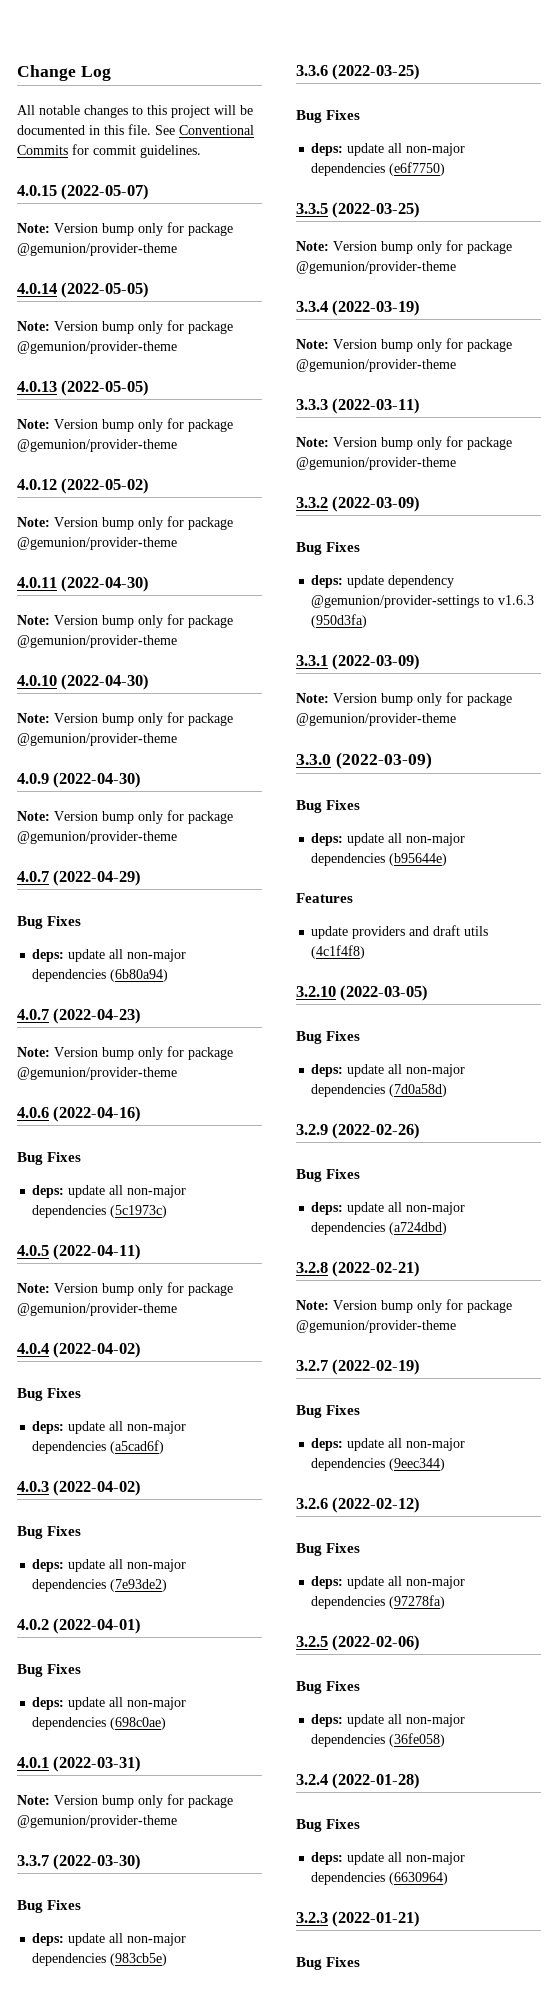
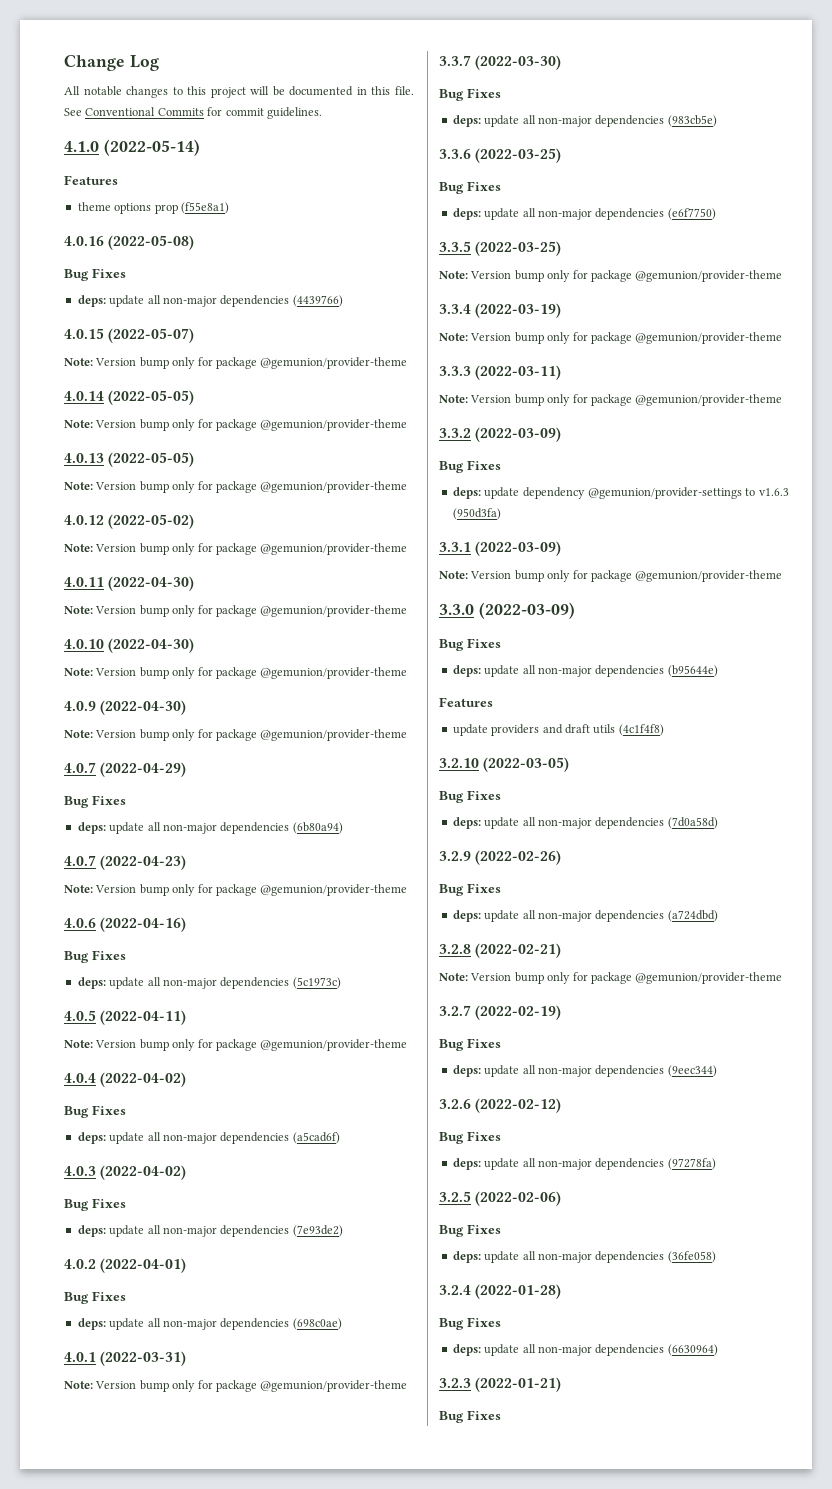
(201, 151) none -> [64,139,200,156] [64,175,118,185] [77,202,229,214] [64,235,195,250] [64,268,126,281] [77,295,343,307] // 4.1.0 (2022-05-14) // Features // theme options prop (f55e8a1) // 4.0.16 (2022-05-08) // Bug Fixes // deps: update all non-major dependencies (4439766)

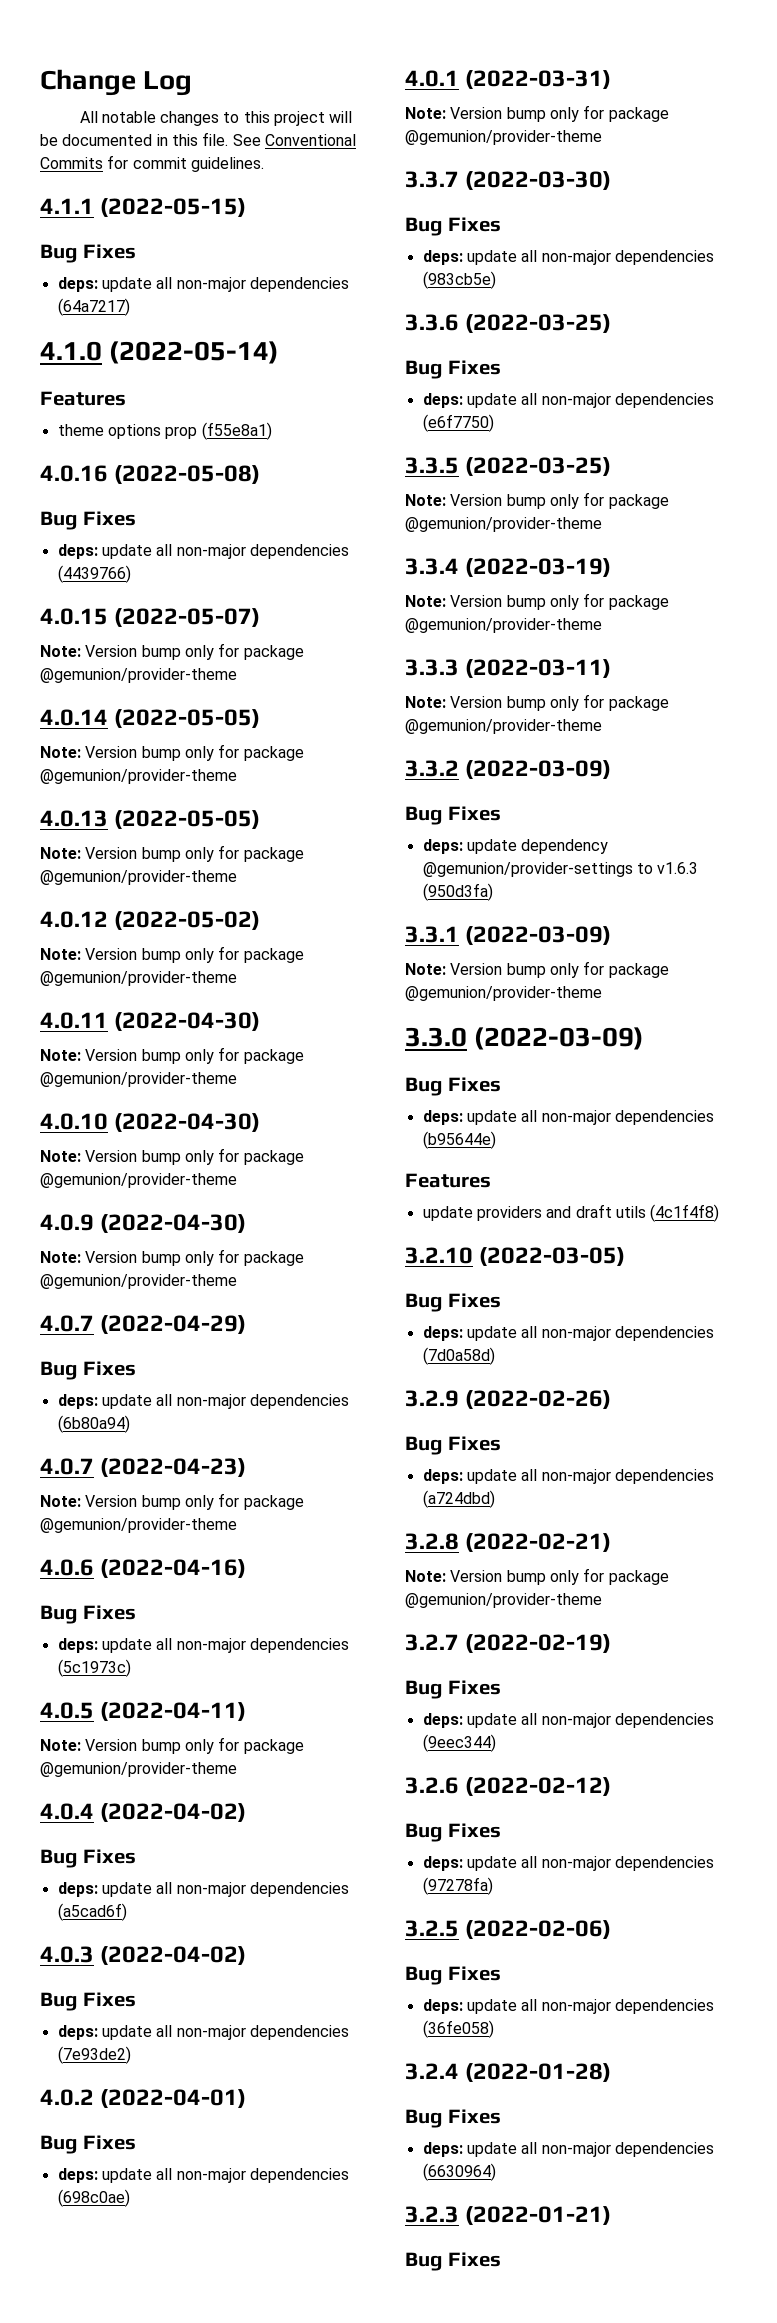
(322, 113) none -> [40,198,247,217] [40,244,136,263] [57,277,349,292] [57,298,130,316] // 4.1.1 (2022-05-15) // Bug Fixes // deps: update all non-major dependencies (64a7217)

